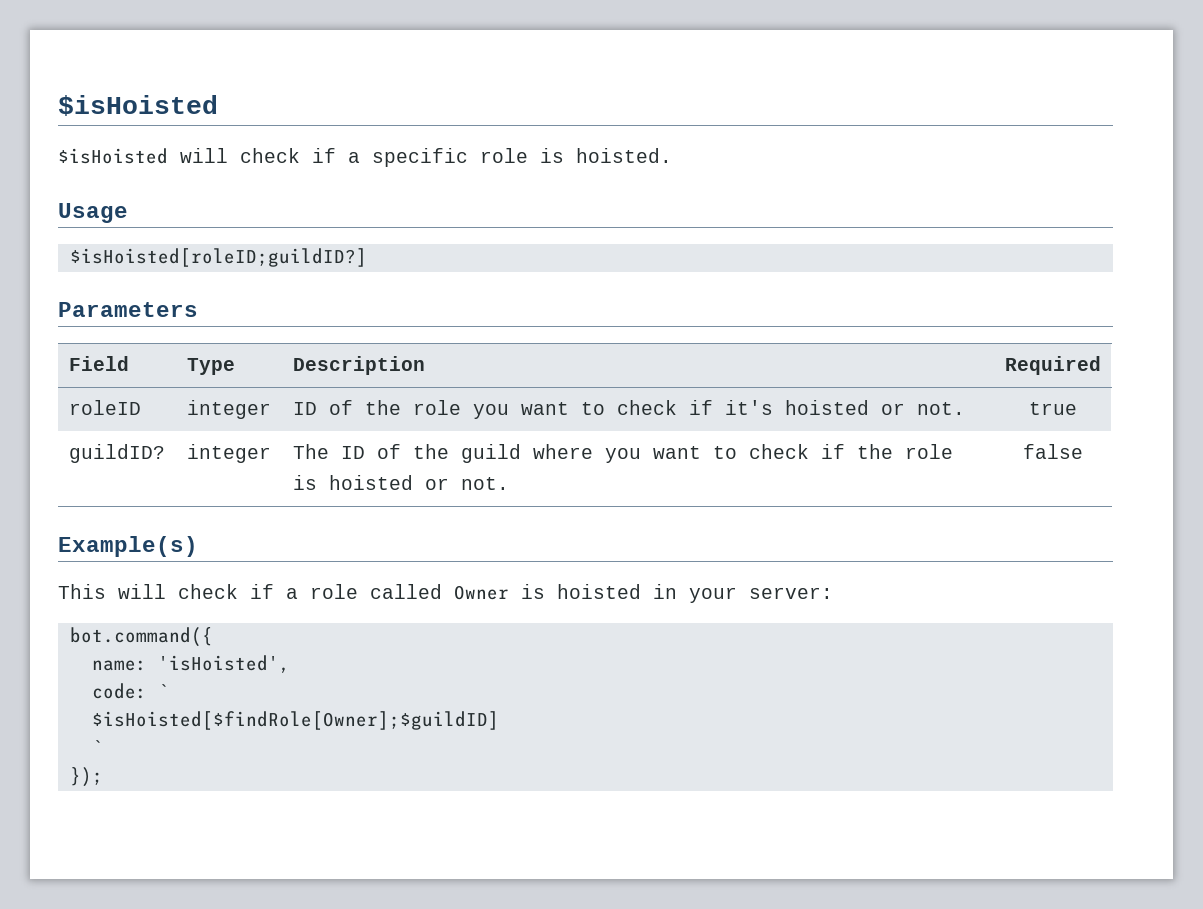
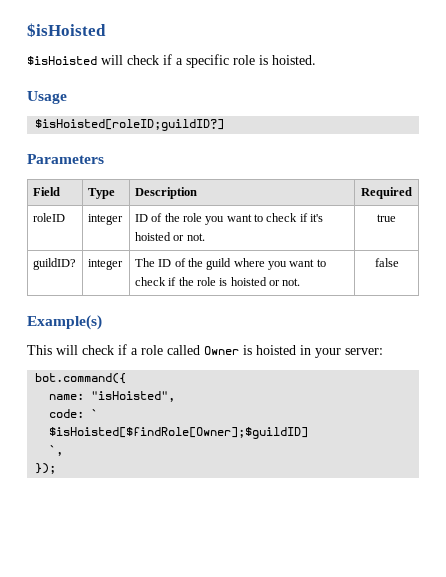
[157,655,290,673] 'isHoisted', -> [91,391,176,402] "isHoisted",
[91,740,103,754] ` -> [49,445,64,456] `,

